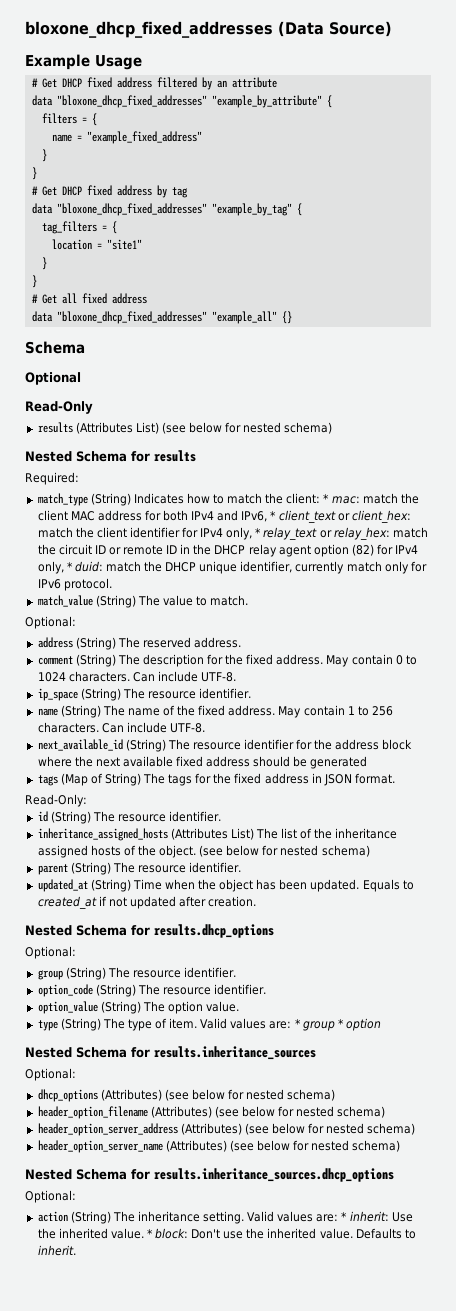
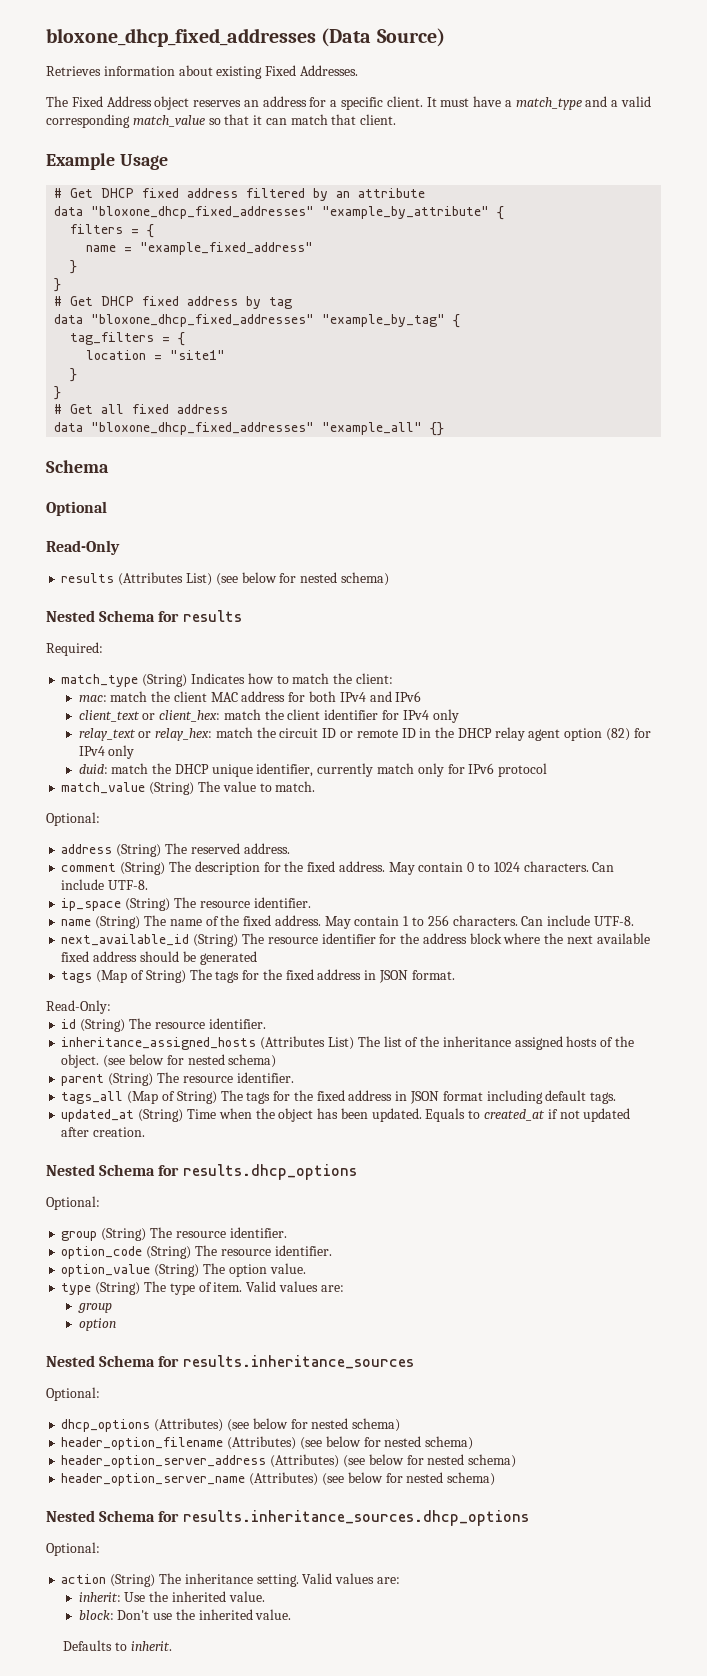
(392, 29) none -> [46,65,358,79] [46,96,652,110] [46,114,397,128] // Retrieves information about existing Fixed Addresses. // The Fixed Address object reserves an address for a specific client. It must have a match_type and a valid corresponding match_value so that it can match that client.
[323,494,330,503] * -> (393, 678) //
[241,511,277,522] IPv6, * -> [395,691,422,702] IPv6 //
[226,527,262,540] only, * -> [432,709,459,723] only //
[37,561,73,574] only, * -> [108,745,135,759] only //
[63,578,112,591] protocol. -> [498,763,548,777] protocol
(242, 867) none -> [61,1090,617,1104] // tags_all (Map of String) The tags for the fixed address in JSON format including default tags.
[294,1019,344,1031] * group * -> [77,1303,112,1313] // group //
[341,1212,348,1221] * -> (400, 1580) //
[146,1229,153,1238] * -> (265, 1596) //
(353, 1233) none -> (292, 1614) //

